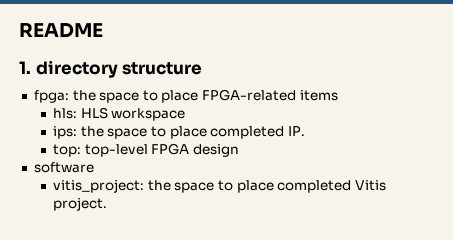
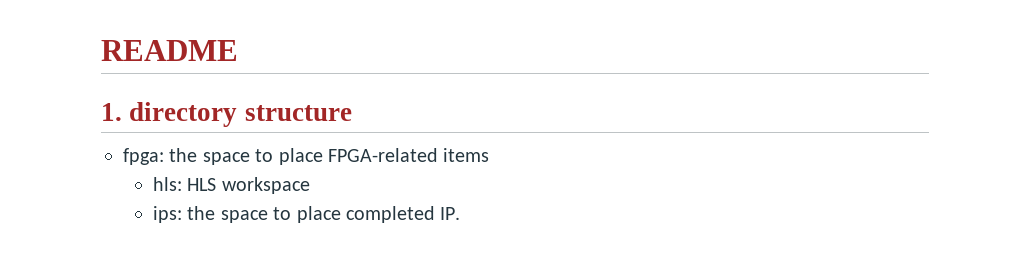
[52,143,239,157] [33,162,94,173] [52,179,386,193] [52,197,107,211] // top: top-level FPGA design // software // vitis_project: the space to place completed Vitis project. -> (461, 213) none

